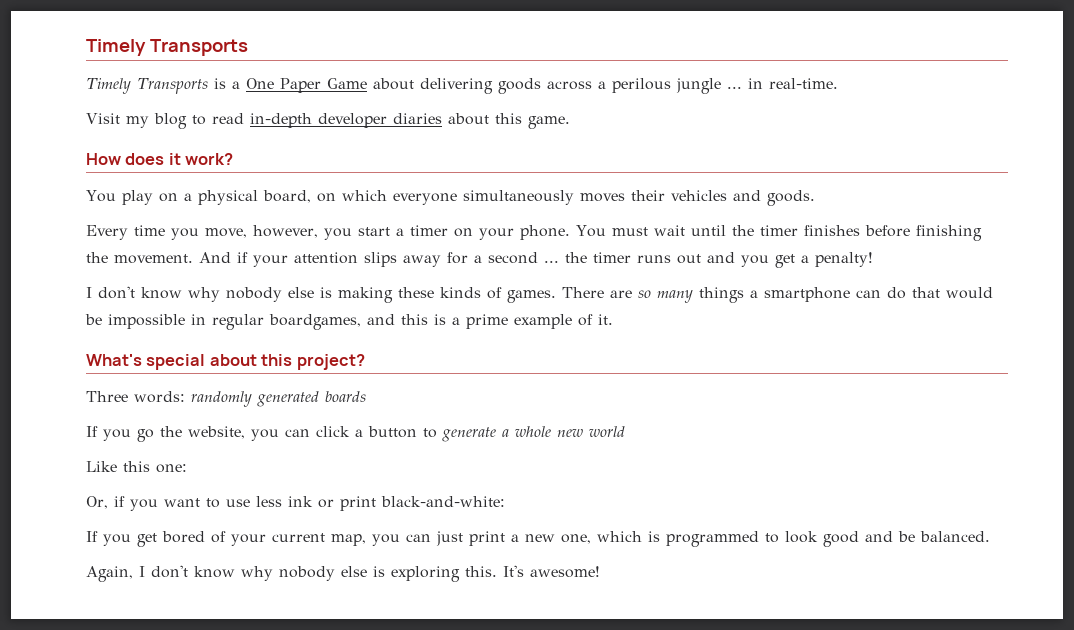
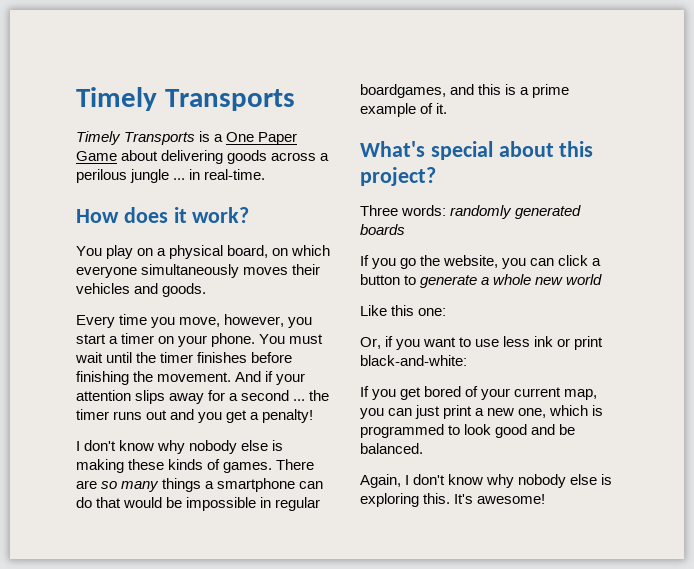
[86,113,570,129] // Visit my blog to read in-depth developer diaries about this game. -> (266, 174) none

